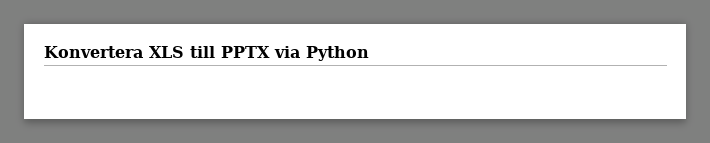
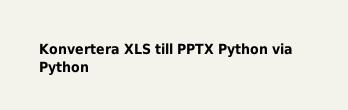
(270, 52) none -> [218,43,268,58] Python

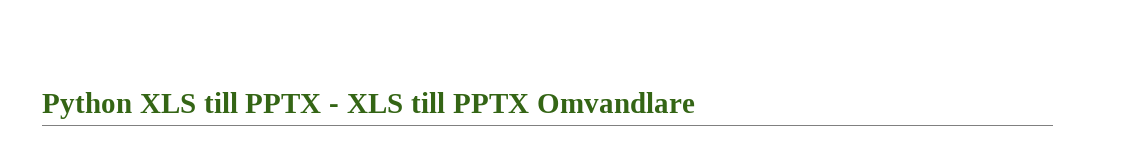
[39,43,293,58] [39,61,89,76] Konvertera XLS till PPTX Python via Python -> [42,92,695,119] Python XLS till PPTX - XLS till PPTX Omvandlare

